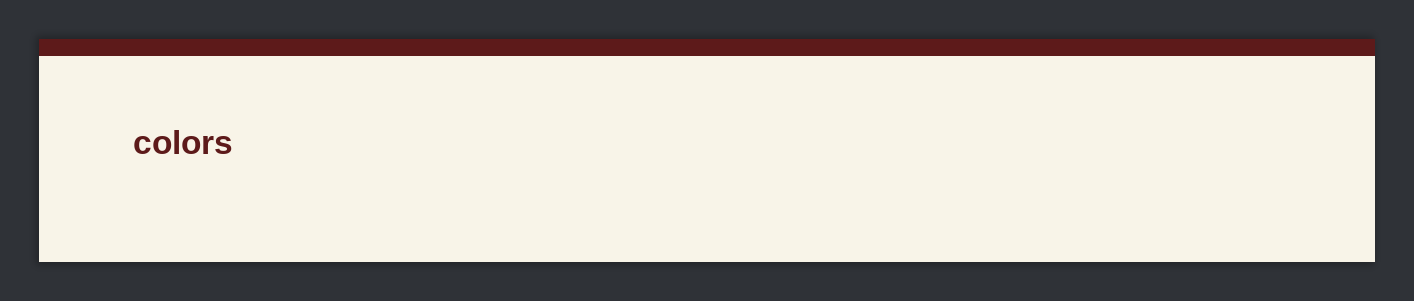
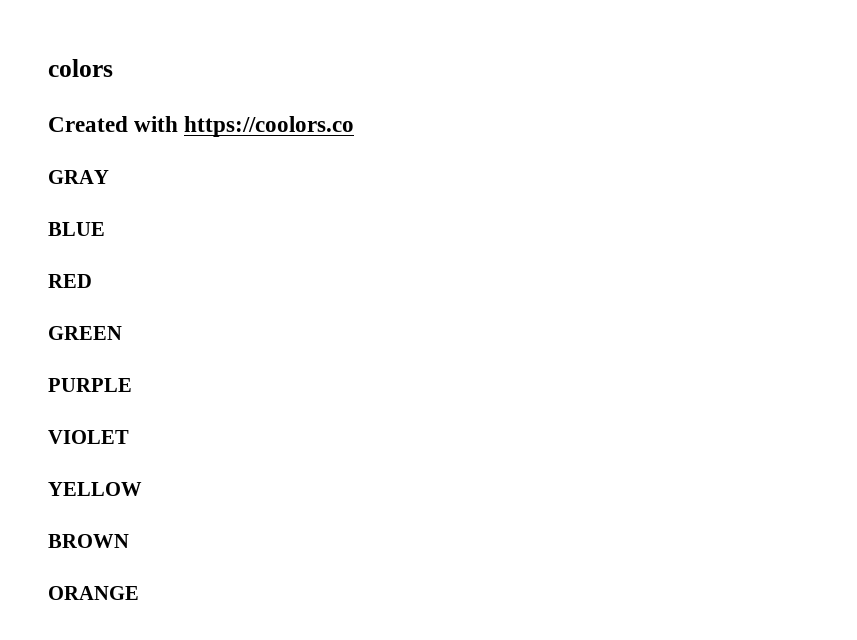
(233, 142) none -> [48,116,355,137] [48,170,109,184] [48,222,105,236] [48,274,92,288] [48,326,122,340] [48,378,132,392] [48,430,129,444] [48,482,142,496] [48,534,129,548] [48,586,139,600] // Created with https://coolors.co // GRAY // BLUE // RED // GREEN // PURPLE // VIOLET // YELLOW // BROWN // ORANGE

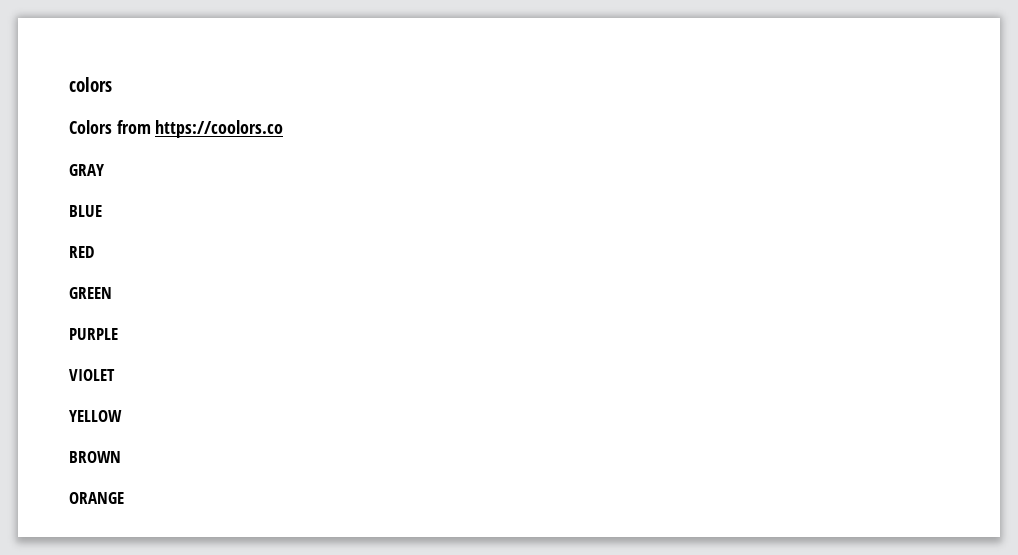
[48,116,179,132] Created with -> [69,120,151,134] Colors from

